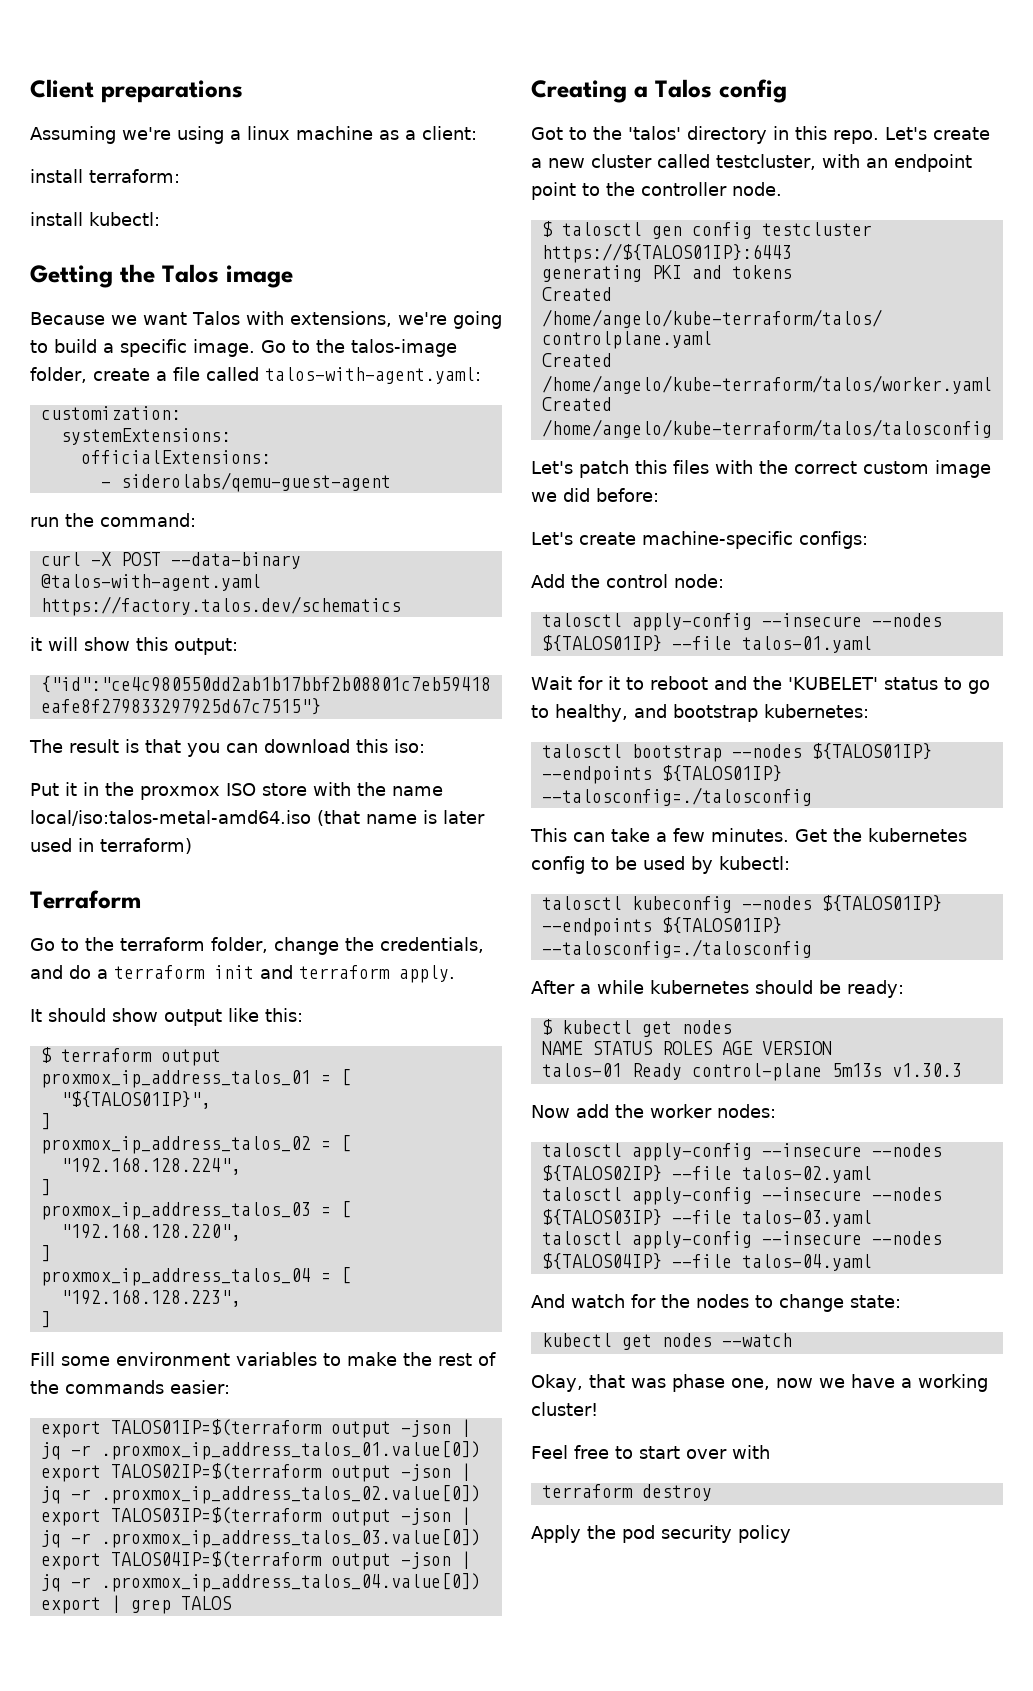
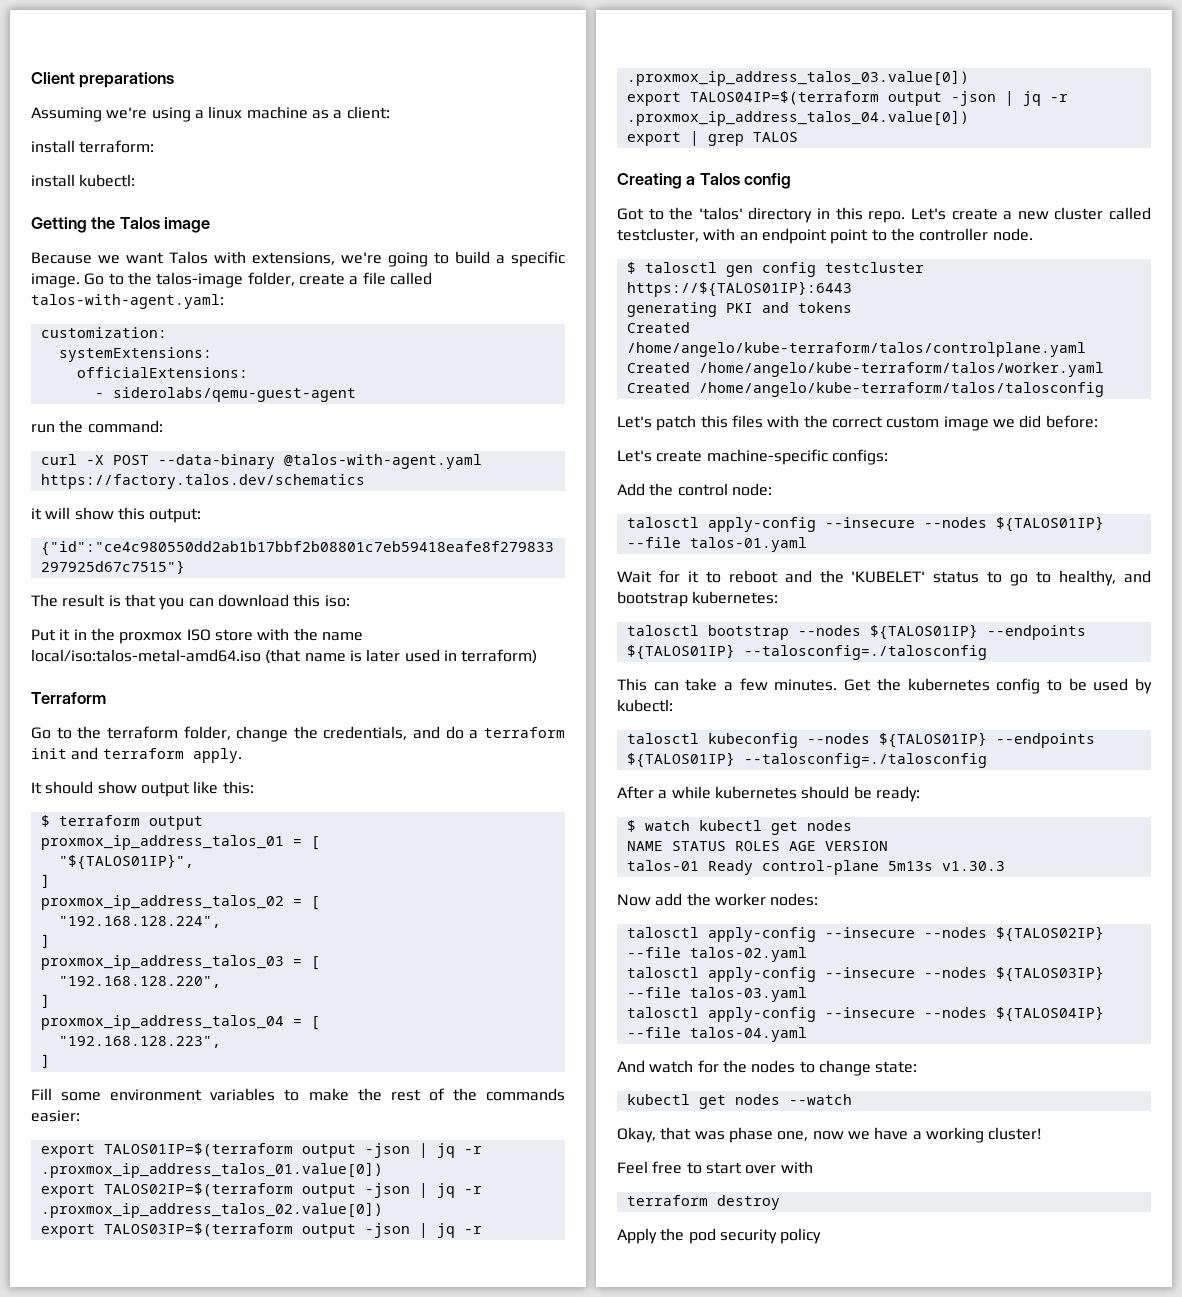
(553, 1027) none -> [644,820,690,831] watch

